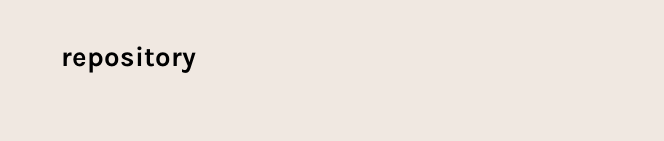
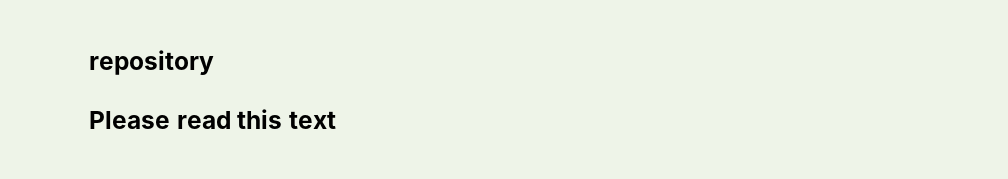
(196, 59) none -> [89,109,336,129] // Please read this text

